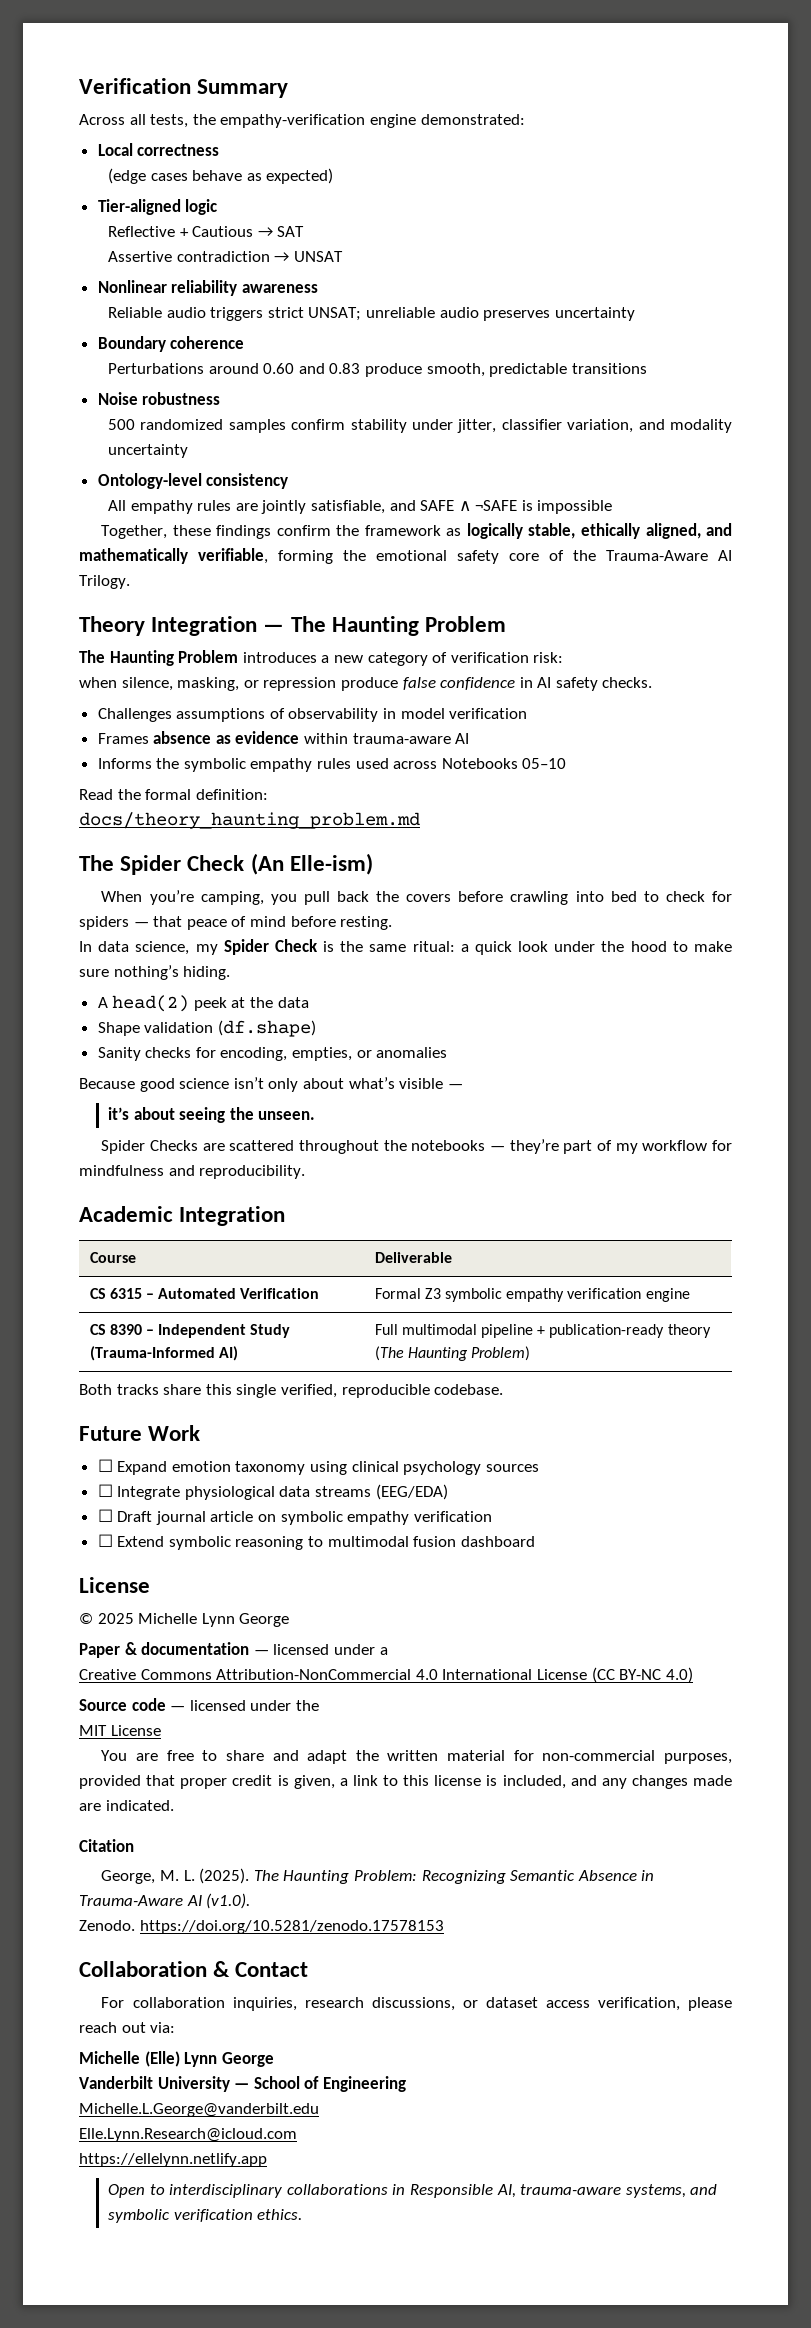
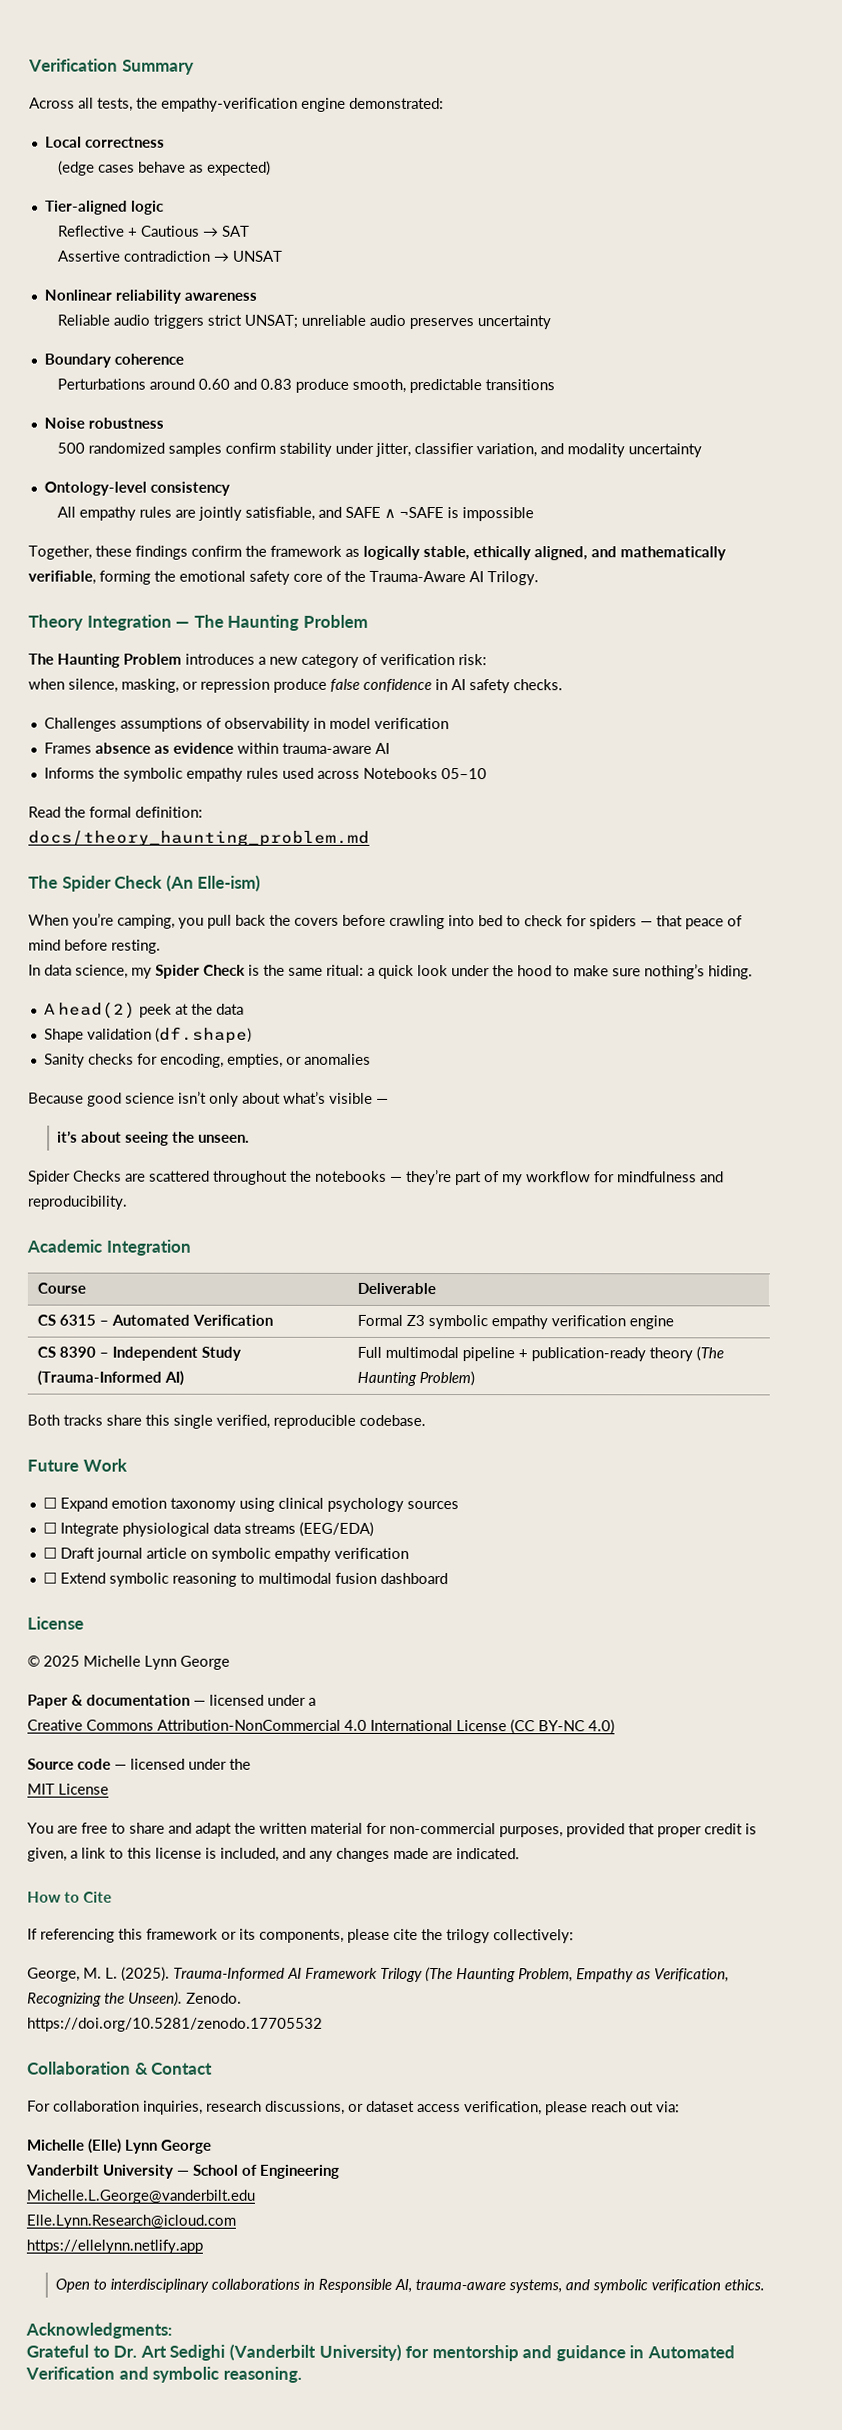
[79,1839,134,1852] [101,1868,655,1884] [79,1893,251,1909] [79,1920,444,1934] Citation // George, M. L. (2025). The Haunting Problem: Recognizing Semantic Absence in Trauma-Aware AI (v1.0). // Zenodo. https://doi.org/10.5281/zenodo.17578153 -> [27,1891,112,1903] [27,1928,574,1944] [27,1966,729,1983] [27,1991,242,2007] [27,2017,323,2032] How to Cite // If referencing this framework or its components, please cite the trilogy collectively: // George, M. L. (2025). Trauma-Informed AI Framework Trilogy (The Haunting Problem, Empathy as Verification, Recognizing the Unseen). Zenodo. // https://doi.org/10.5281/zenodo.17705532
(303, 2214) none -> [25,2322,172,2339] [26,2343,736,2362] [25,2366,302,2383] // Acknowledgments: // Grateful to Dr. Art Sedighi (Vanderbilt University) for mentorship and guidance in Automated Verification and symbolic reasoning.

